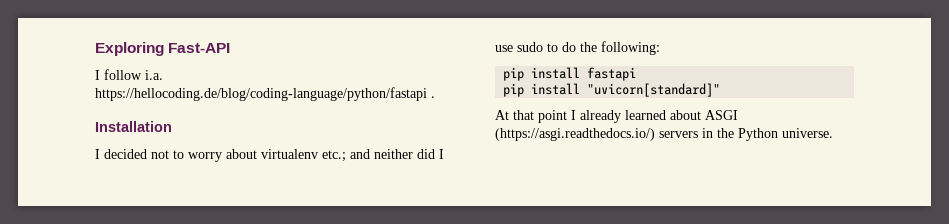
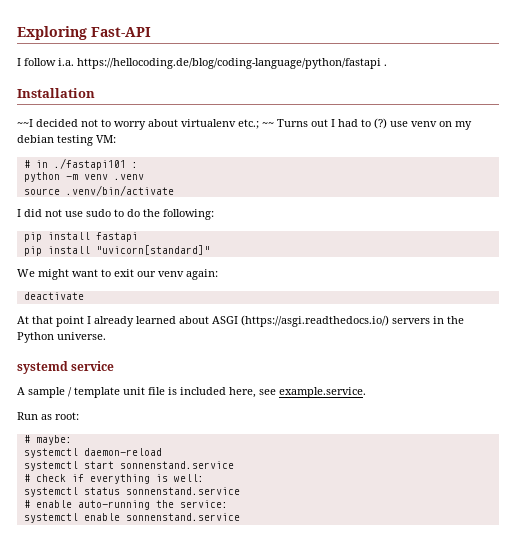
[95,149,100,159] I -> [17,119,33,127] ~~I
[350,149,444,159] and neither did I -> [262,118,472,130] [17,135,116,146] [23,158,138,170] [23,172,144,182] [23,185,174,196] [17,209,62,217] ~~ Turns out I had to (?) use venv on my debian testing VM: // # in ./fastapi101 : // python -m venv .venv // source .venv/bin/activate // I did not
(721, 90) none -> [17,269,218,280] [23,292,84,300] // We might want to exit our venv again: // deactivate
(833, 133) none -> [17,361,115,374] [17,387,366,398] [17,412,79,420] [23,435,72,445] [23,448,162,458] [23,461,234,471] [23,474,204,484] [23,487,240,497] [23,500,228,510] [23,513,240,523] // systemd service // A sample / template unit file is included here, see example.service. // Run as root: // # maybe: // systemctl daemon-reload // systemctl start sonnenstand.service // # check if everything is well: // systemctl status sonnenstand.service // # enable auto-running the service: // systemctl enable sonnenstand.service

